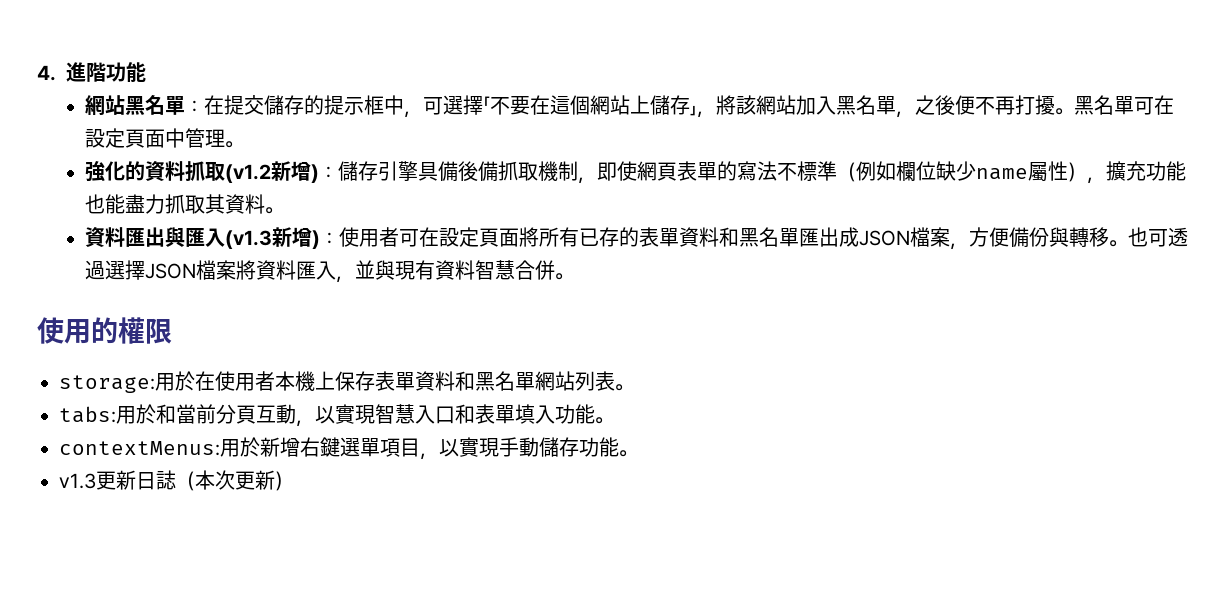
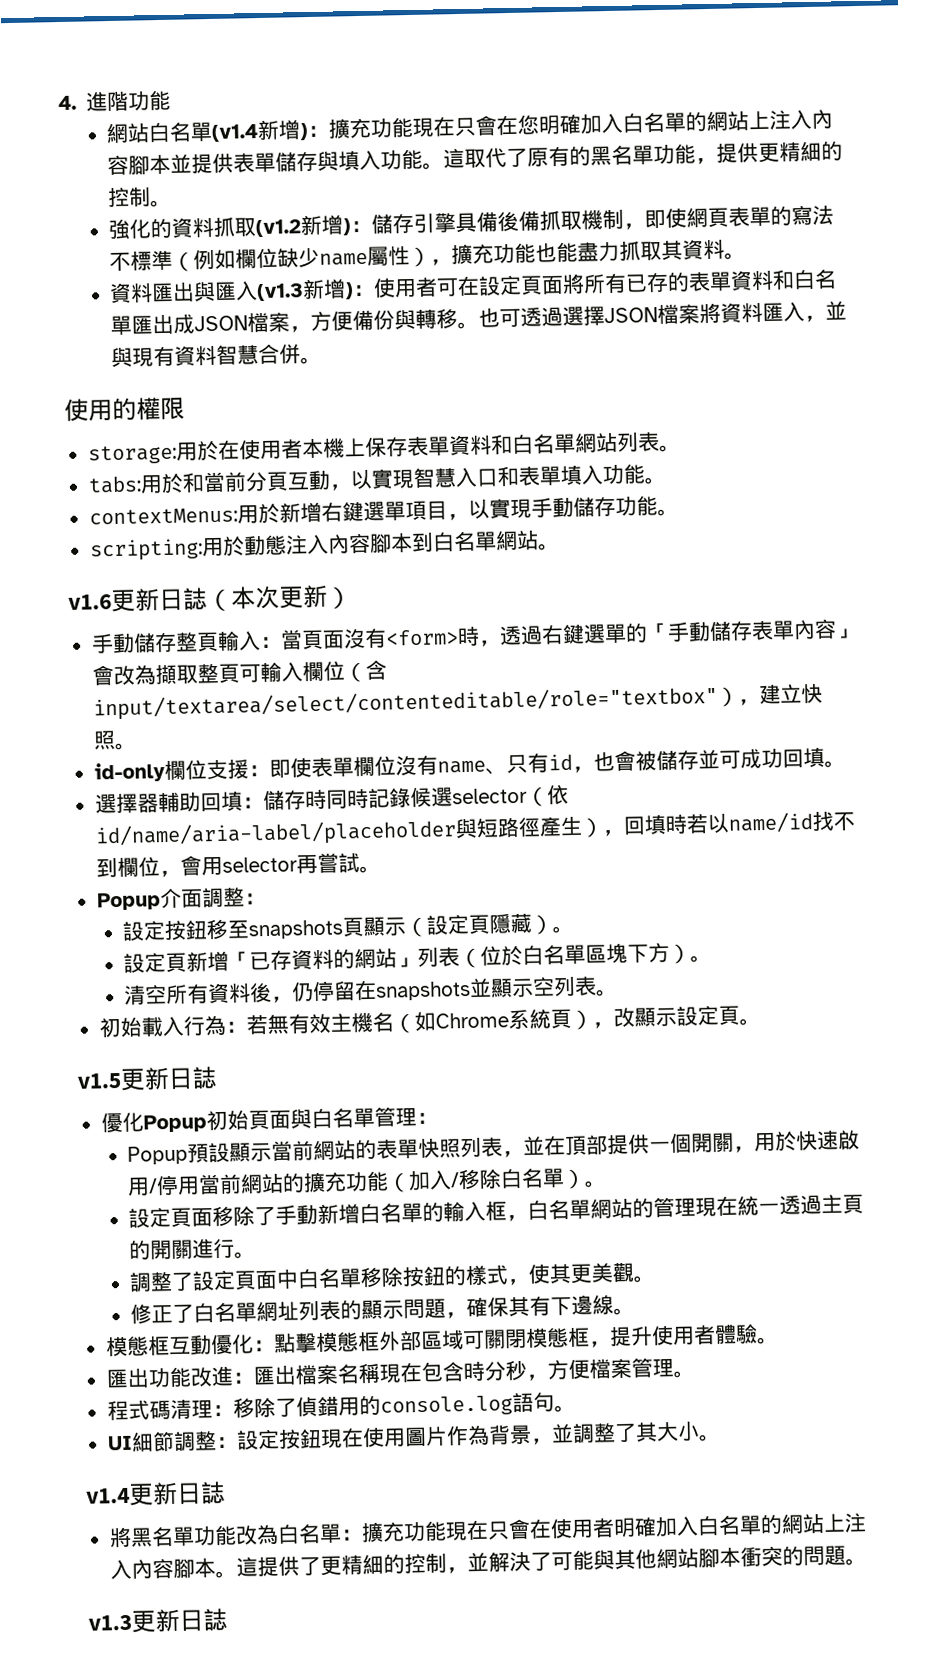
[124,95,1174,118] [84,128,225,148] 黑名單：在提交儲存的提示框中，可選擇「不要在這個網站上儲存」，將該網站加入黑名單，之後便不再打擾。黑名單可在設定頁面中管理 -> [148,109,834,143] [107,141,844,176] [107,187,152,208] 白名單(v1.4新增)：擴充功能現在只會在您明確加入白名單的網站上注入內容腳本並提供表單儲存與填入功能。這取代了原有的黑名單功能，提供更精細的控制
[738,228,759,247] 黑 -> [793,268,817,290] 白
[475,372,495,391] 黑 -> [510,433,534,455] 白
[59,473,96,489] v1.3 -> [89,530,560,562] [68,594,112,610] scripting:用於動態注入內容腳本到白名單網站。 // v1.6
(294, 481) none -> [90,618,858,654] [91,659,387,686] [92,683,823,721] [92,730,137,751] [93,746,846,783] [94,784,569,814] [94,811,855,849] [95,852,381,878] [96,886,266,911] [122,913,575,941] [123,941,713,973] [123,976,619,1005] [98,1004,761,1038] [77,1066,218,1091] [100,1106,438,1134] [127,1129,861,1165] [127,1167,608,1196] [128,1194,865,1228] [129,1238,257,1260] [129,1262,657,1292] [130,1294,636,1324] [105,1323,779,1357] [105,1357,695,1389] [106,1391,576,1421] [106,1421,721,1452] [86,1480,226,1506] [108,1513,867,1548] [109,1545,867,1580] [88,1607,228,1633] // 手動儲存整頁輸入：當頁面沒有<form>時，透過右鍵選單的「手動儲存表單內容」會改為擷取整頁可輸入欄位（含input/textarea/select/contenteditable/role="textbox"），建立快照。 // id-only欄位支援：即使表單欄位沒有name、只有id，也會被儲存並可成功回填。 // 選擇器輔助回填：儲存時同時記錄候選selector（依id/name/aria-label/placeholder與短路徑產生），回填時若以name/id找不到欄位，會用selector再嘗試。 // Popup介面調整： // 設定按鈕移至snapshots頁顯示（設定頁隱藏）。 // 設定頁新增「已存資料的網站」列表（位於白名單區塊下方）。 // 清空所有資料後，仍停留在snapshots並顯示空列表。 // 初始載入行為：若無有效主機名（如Chrome系統頁），改顯示設定頁。 // v1.5更新日誌 // 優化Popup初始頁面與白名單管理： // Popup預設顯示當前網站的表單快照列表，並在頂部提供一個開關，用於快速啟用/停用當前網站的擴充功能（加入/移除白名單）。 // 設定頁面移除了手動新增白名單的輸入框，白名單網站的管理現在統一透過主頁的開關進行。 // 調整了設定頁面中白名單移除按鈕的樣式，使其更美觀。 // 修正了白名單網址列表的顯示問題，確保其有下邊線。 // 模態框互動優化：點擊模態框外部區域可關閉模態框，提升使用者體驗。 // 匯出功能改進：匯出檔案名稱現在包含時分秒，方便檔案管理。 // 程式碼清理：移除了偵錯用的console.log語句。 // UI細節調整：設定按鈕現在使用圖片作為背景，並調整了其大小。 // v1.4更新日誌 // 將黑名單功能改為白名單：擴充功能現在只會在使用者明確加入白名單的網站上注入內容腳本。這提供了更精細的控制，並解決了可能與其他網站腳本衝突的問題。 // v1.3更新日誌

